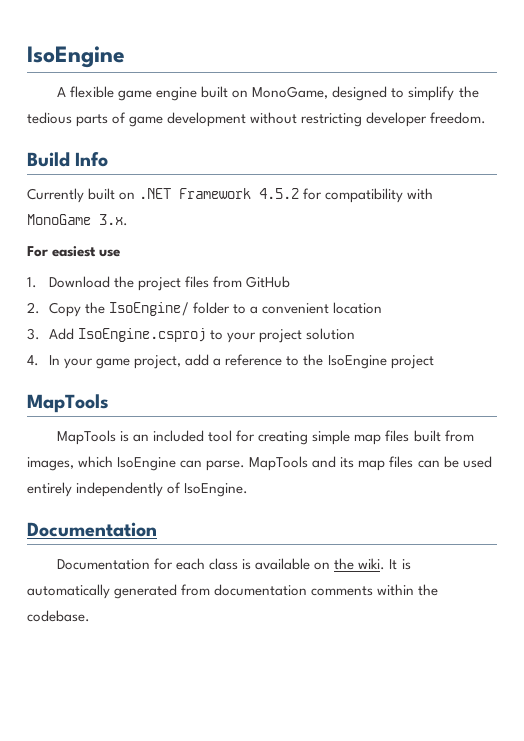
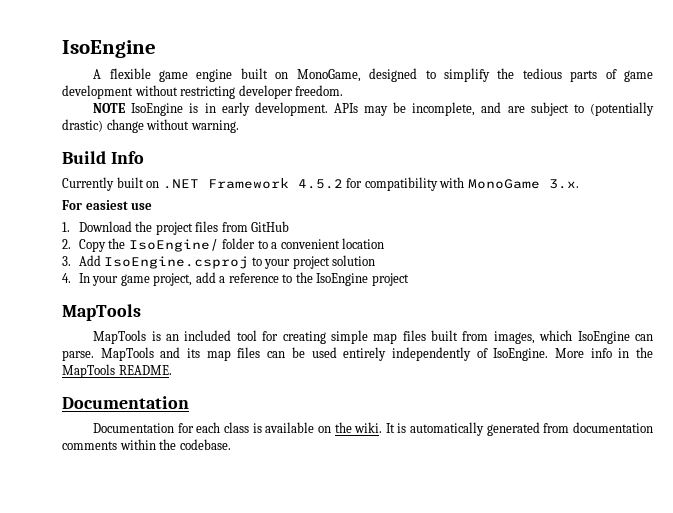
(487, 118) none -> [93,102,654,116] [62,119,239,133] // NOTE IsoEngine is in early development. APIs may be incomplete, and are subject to (potentially drastic) change without warning.
(249, 490) none -> [554,347,653,358] [62,364,172,378] More info in the MapTools README.

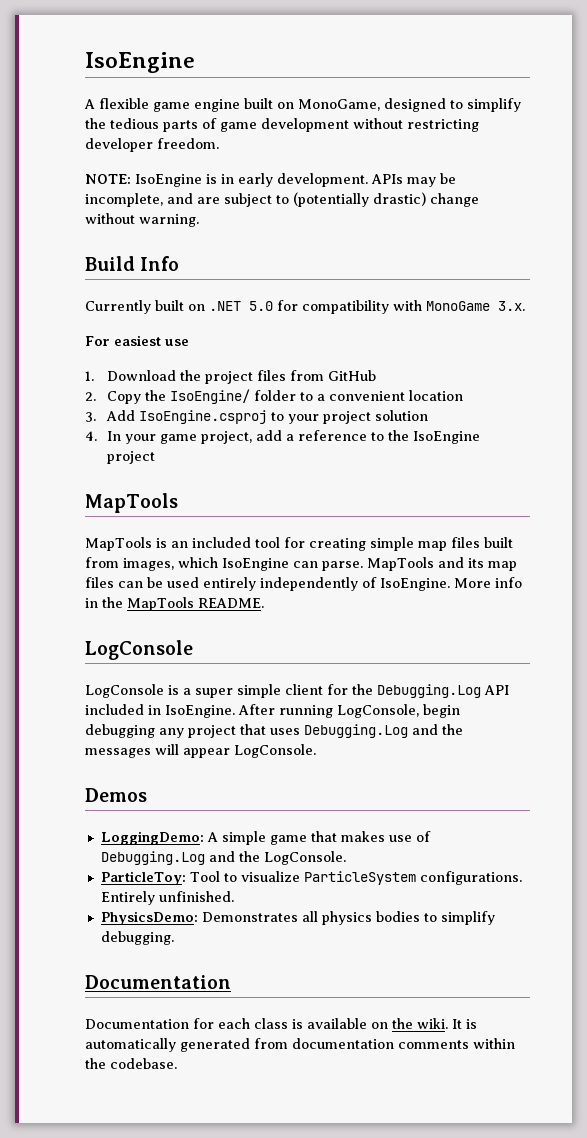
[93,103,126,113] NOTE -> [85,174,131,184] NOTE:
[207,178,343,189] Framework 4.5.2 -> [249,301,273,311] 5.0
(172, 370) none -> [85,640,193,660] [85,684,509,698] [85,704,460,718] [85,724,463,738] [85,744,316,758] [85,788,147,802] [100,831,431,845] [100,851,346,865] [100,871,522,885] [100,891,234,905] [100,911,495,925] [100,931,174,945] // LogConsole // LogConsole is a super simple client for the Debugging.Log API included in IsoEngine. After running LogConsole, begin debugging any project that uses Debugging.Log and the messages will appear LogConsole. // Demos // LoggingDemo: A simple game that makes use of Debugging.Log and the LogConsole. // ParticleToy: Tool to visualize ParticleSystem configurations. Entirely unfinished. // PhysicsDemo: Demonstrates all physics bodies to simplify debugging.

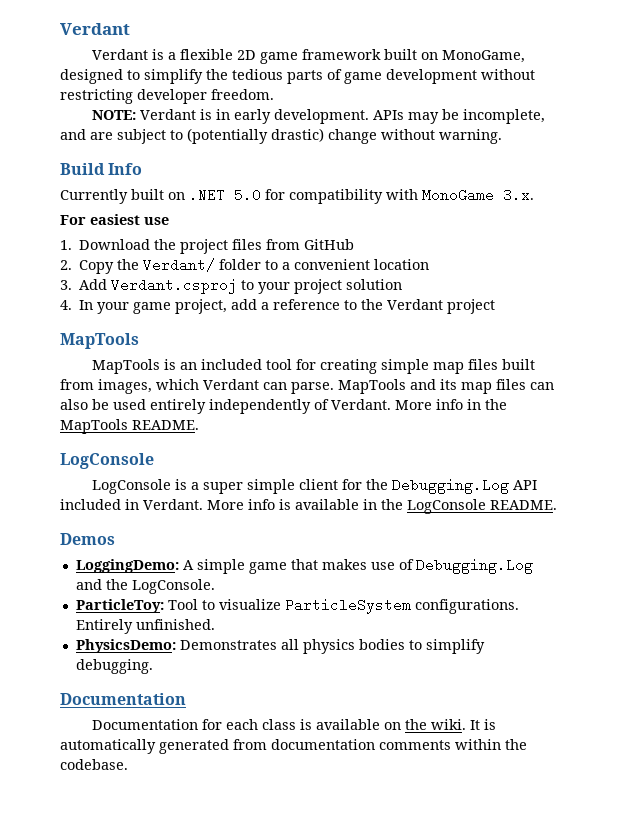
[85,52,195,73] [84,98,240,112] IsoEngine // A flexible game engine -> [60,23,130,35] [92,49,382,64] Verdant // Verdant is a flexible 2D game framework
[135,174,202,187] IsoEngine -> [140,109,197,120] Verdant
[169,389,250,404] IsoEngine/ -> [143,258,216,272] Verdant/
[138,410,267,424] IsoEngine.csproj -> [111,278,238,294] Verdant.csproj
[412,431,480,444] IsoEngine -> [387,299,444,310] Verdant
[222,558,289,571] IsoEngine -> [203,379,259,390] Verdant
(143, 584) none -> [60,399,88,410] also
[380,578,450,591] IsoEngine. -> [331,399,391,410] Verdant.
[165,704,460,718] [85,724,463,738] [85,744,316,758] IsoEngine. After running LogConsole, begin debugging any project that uses Debugging.Log and the messages will appear LogConsole. -> [143,499,557,514] Verdant. More info is available in the LogConsole README.

